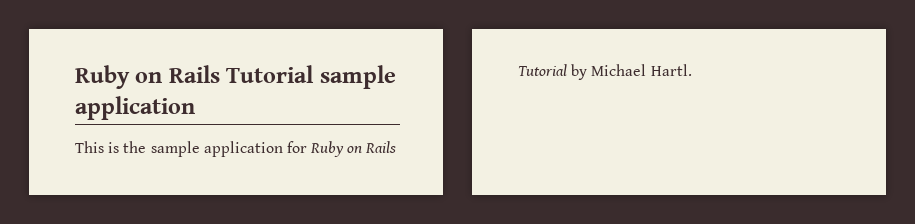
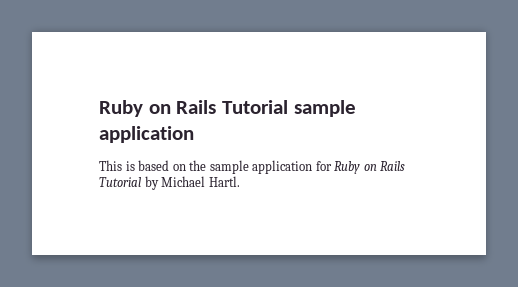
(120, 147) none -> [138,160,186,171] based on

